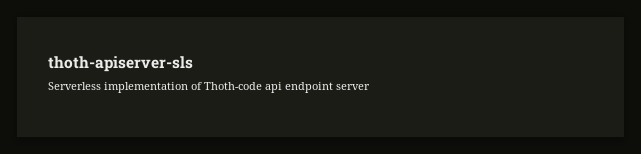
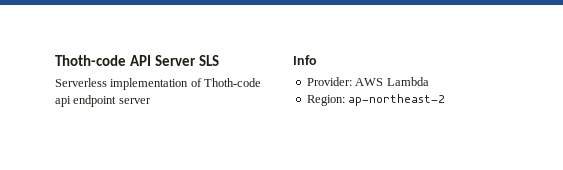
[48,56,193,72] thoth-apiserver-sls -> [55,55,219,66] Thoth-code API Server SLS
(370, 87) none -> [293,55,317,65] [306,77,429,86] [306,94,446,106] // Info // Provider: AWS Lambda // Region: ap-northeast-2

